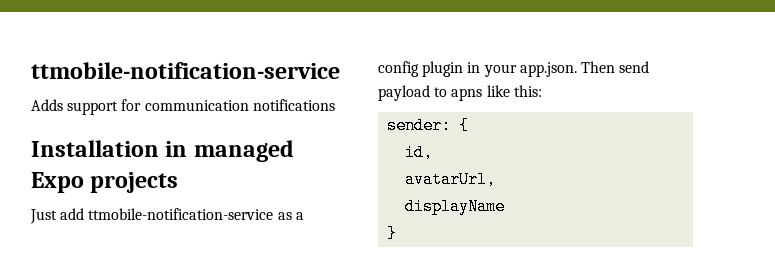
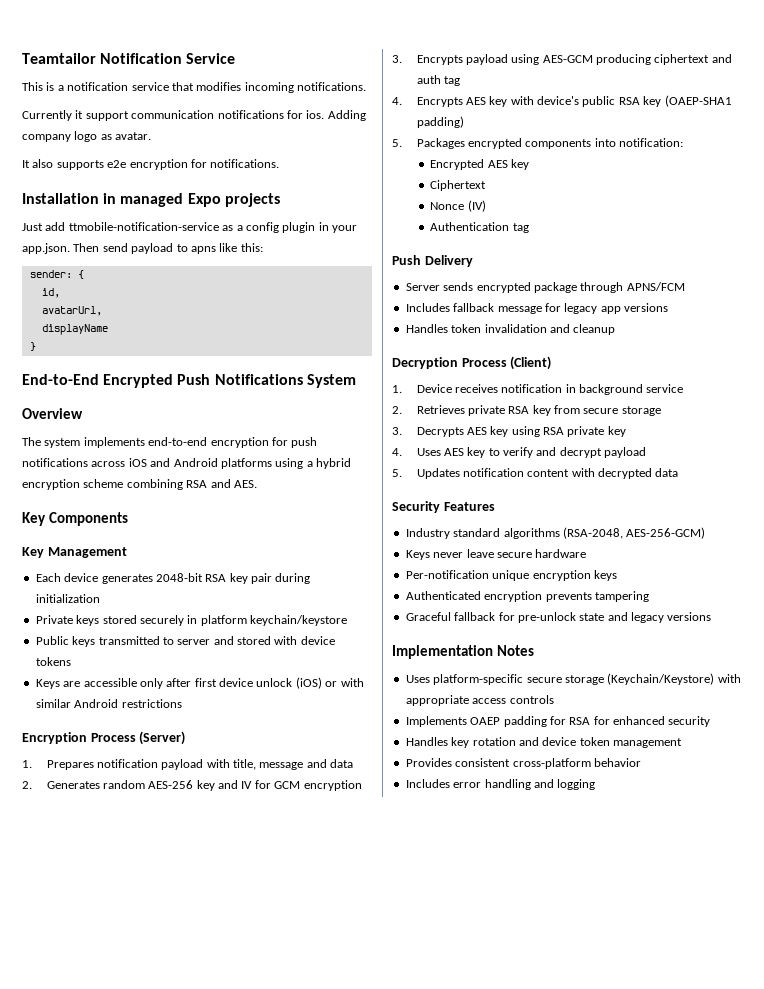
[31,62,340,79] [31,99,335,115] ttmobile-notification-service // Adds support for communication notifications -> [22,53,236,64] [22,82,366,93] [22,110,366,121] [22,131,152,142] [22,159,280,170] Teamtailor Notification Service // This is a notification service that modifies incoming notifications. // Currently it support communication notifications for ios. Adding company logo as avatar. // It also supports e2e encryption for notifications.
(398, 233) none -> [22,374,356,388] [22,408,83,419] [22,437,318,448] [22,458,351,469] [22,479,257,490] [22,512,128,526] [22,547,127,558] [35,573,311,584] [35,594,100,603] [35,615,347,626] [35,636,335,647] [35,657,71,666] [35,677,364,689] [35,699,182,708] [22,731,186,745] [22,759,354,770] [22,780,362,791] [392,54,732,65] [416,75,460,86] [392,95,732,107] [416,116,464,128] [392,138,684,149] [430,159,530,170] [430,180,487,191] [430,200,486,212] [430,222,529,233] [392,255,473,267] [405,282,685,293] [405,303,668,314] [405,324,616,335] [392,356,552,370] [392,384,684,395] [392,405,661,416] [392,426,626,437] [392,447,647,458] [392,468,679,479] [392,501,495,513] [405,527,706,539] [405,549,587,560] [405,570,617,581] [405,591,649,602] [405,612,712,623] [392,645,534,659] [405,673,741,685] [405,695,554,706] [405,716,711,727] [405,737,682,748] [405,758,641,769] [405,779,596,790] // End-to-End Encrypted Push Notifications System // Overview // The system implements end-to-end encryption for push notifications across iOS and Android platforms using a hybrid encryption scheme combining RSA and AES. // Key Components // Key Management // Each device generates 2048-bit RSA key pair during initialization // Private keys stored securely in platform keychain/keystore // Public keys transmitted to server and stored with device tokens // Keys are accessible only after first device unlock (iOS) or with similar Android restrictions // Encryption Process (Server) // 1. Prepares notification payload with title, message and data // 2. Generates random AES-256 key and IV for GCM encryption // 3. Encrypts payload using AES-GCM producing ciphertext and auth tag // 4. Encrypts AES key with device's public RSA key (OAEP-SHA1 padding) // 5. Packages encrypted components into notification: // Encrypted AES key // Ciphertext // Nonce (IV) // Authentication tag // Push Delivery // Server sends encrypted package through APNS/FCM // Includes fallback message for legacy app versions // Handles token invalidation and cleanup // Decryption Process (Client) // 1. Device receives notification in background service // 2. Retrieves private RSA key from secure storage // 3. Decrypts AES key using RSA private key // 4. Uses AES key to verify and decrypt payload // 5. Updates notification content with decrypted data // Security Features // Industry standard algorithms (RSA-2048, AES-256-GCM) // Keys never leave secure hardware // Per-notification unique encryption keys // Authenticated encryption prevents tampering // Graceful fallback for pre-unlock state and legacy versions // Implementation Notes // Uses platform-specific secure storage (Keychain/Keystore) with appropriate access controls // Implements OAEP padding for RSA for enhanced security // Handles key rotation and device token management // Provides consistent cross-platform behavior // Includes error handling and logging

